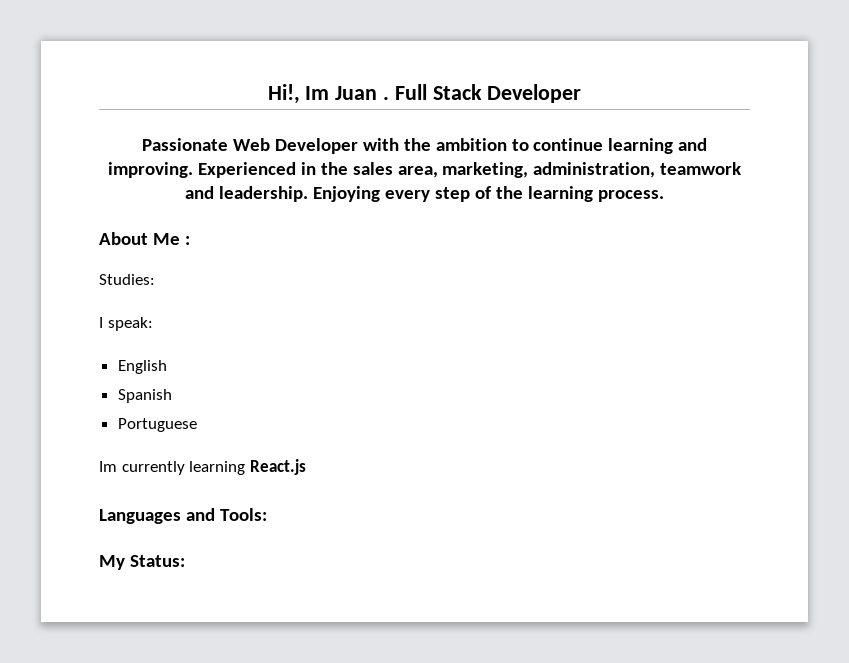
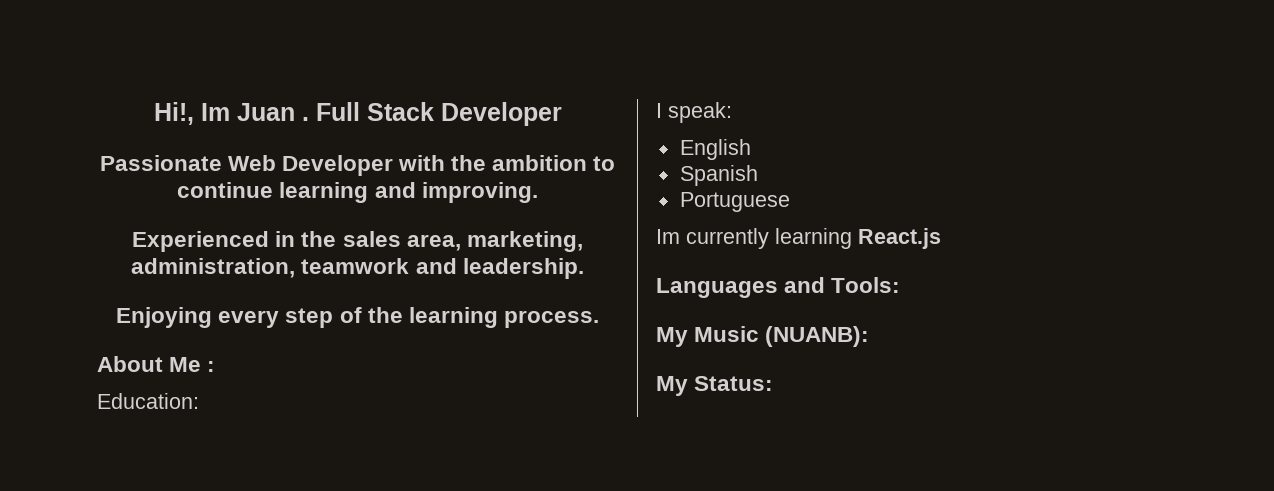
(193, 170) none -> (538, 192) //
(309, 194) none -> (584, 268) //
[99,274,155,285] Studies: -> [97,393,199,409] Education:
(267, 514) none -> [656,326,870,347] // My Music (NUANB):

